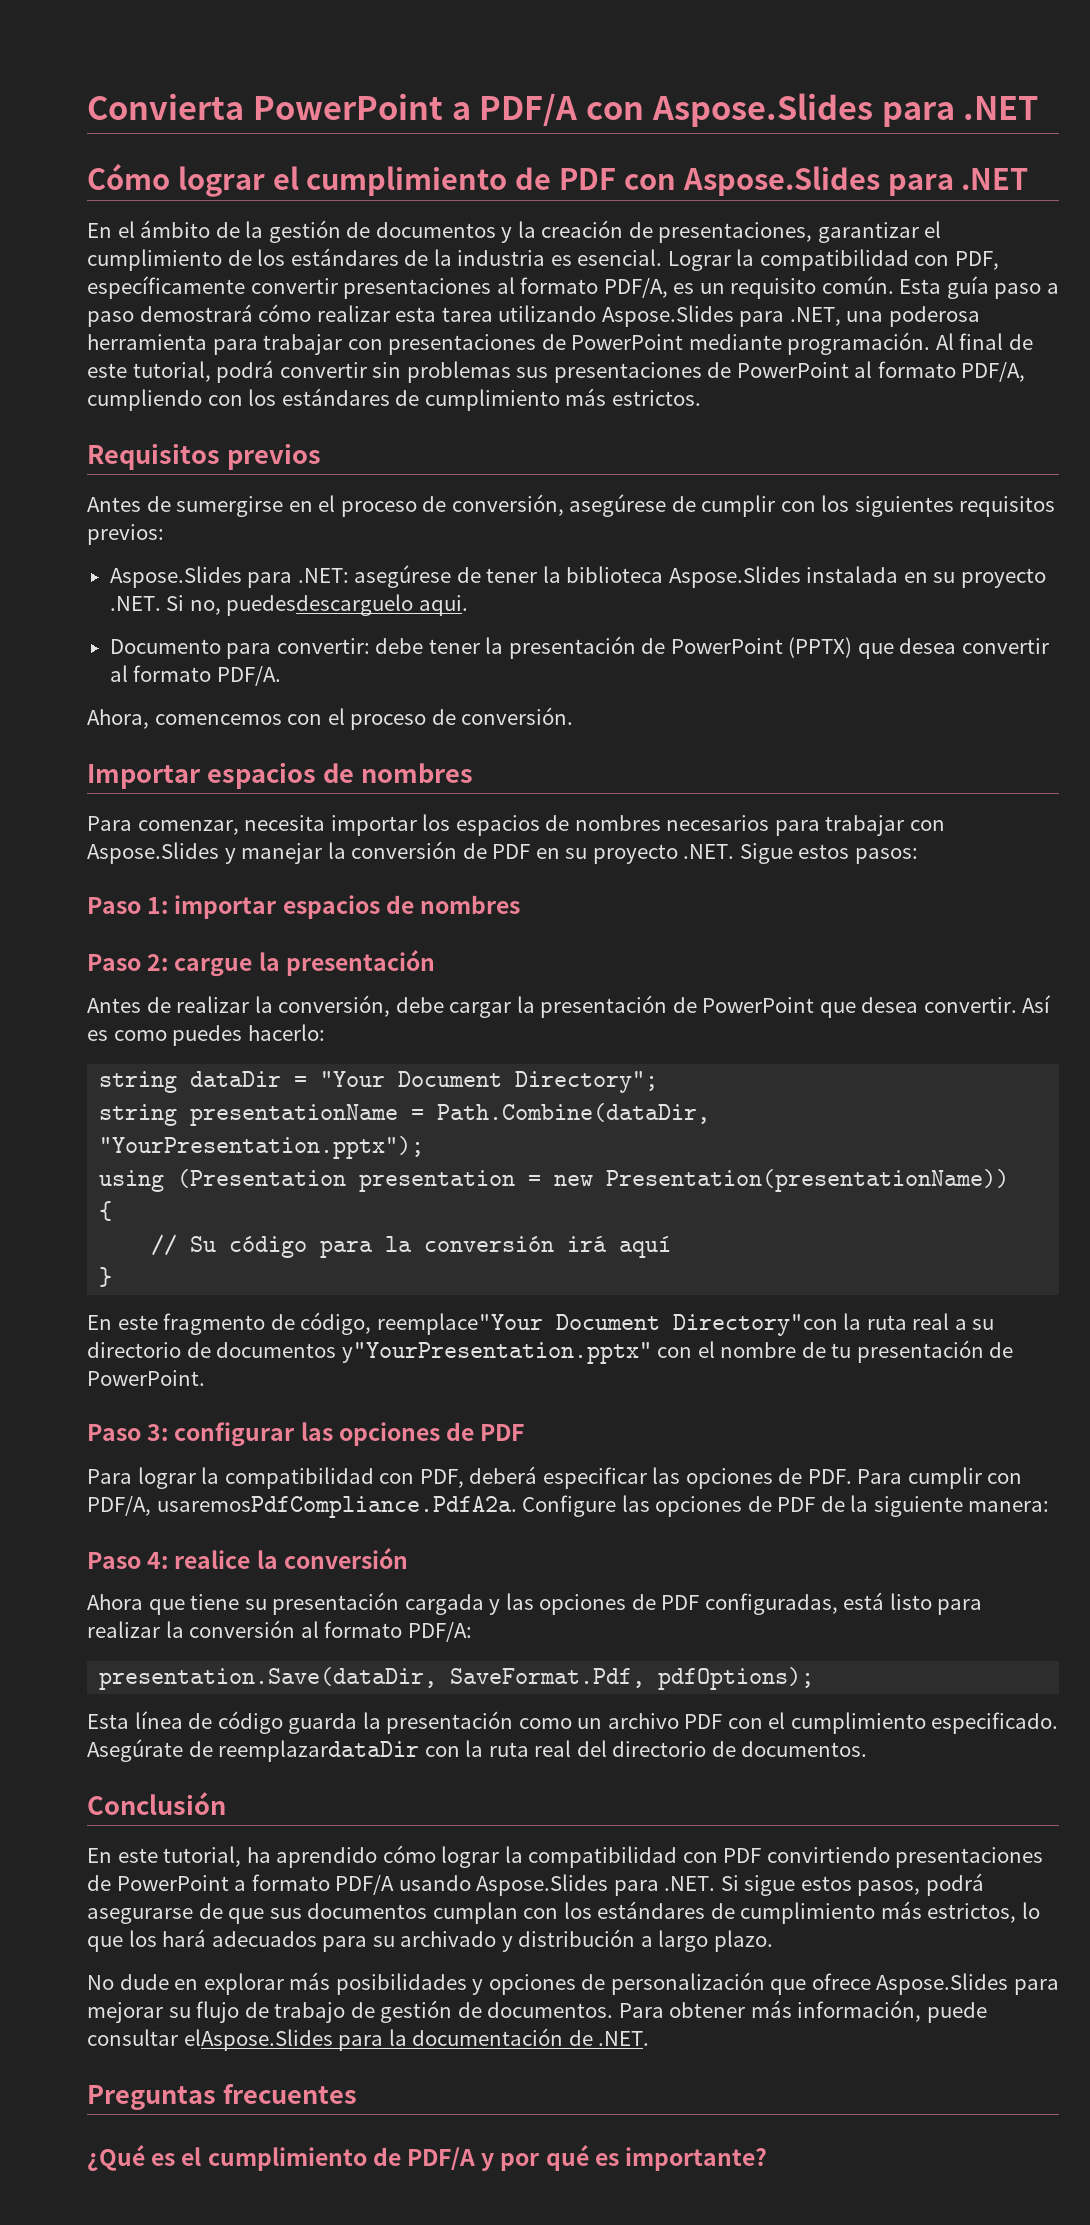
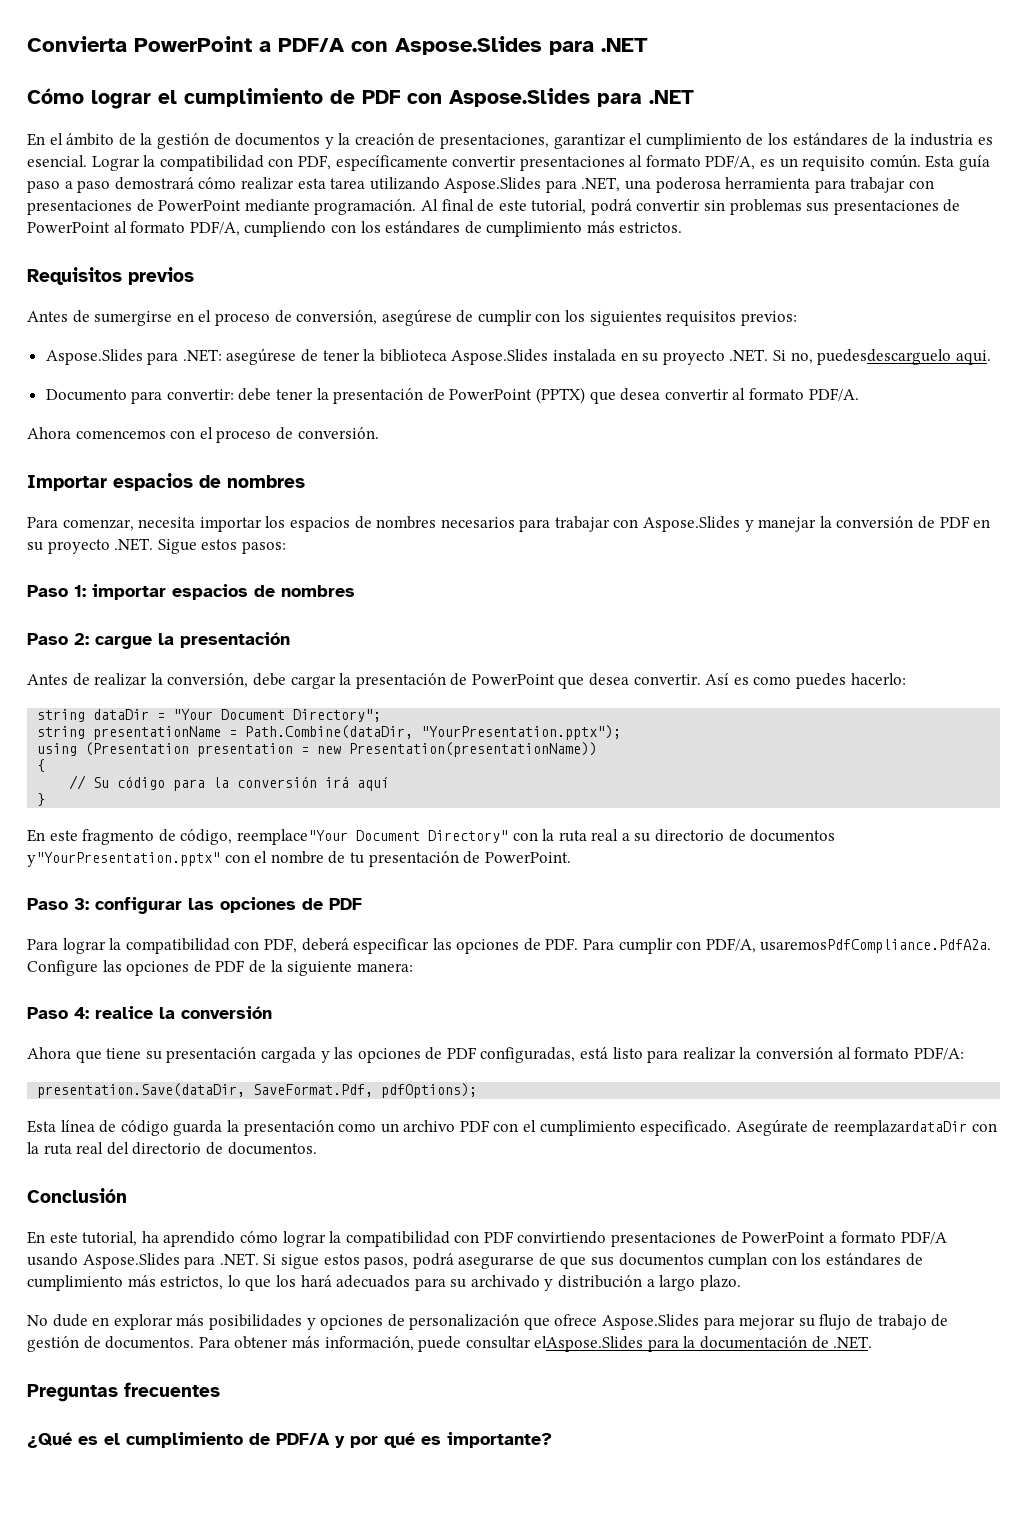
[87,709,149,729] Ahora, -> [27,427,71,439] Ahora
[672,1314,838,1336] Directory"con -> [427,830,538,843] Directory" con

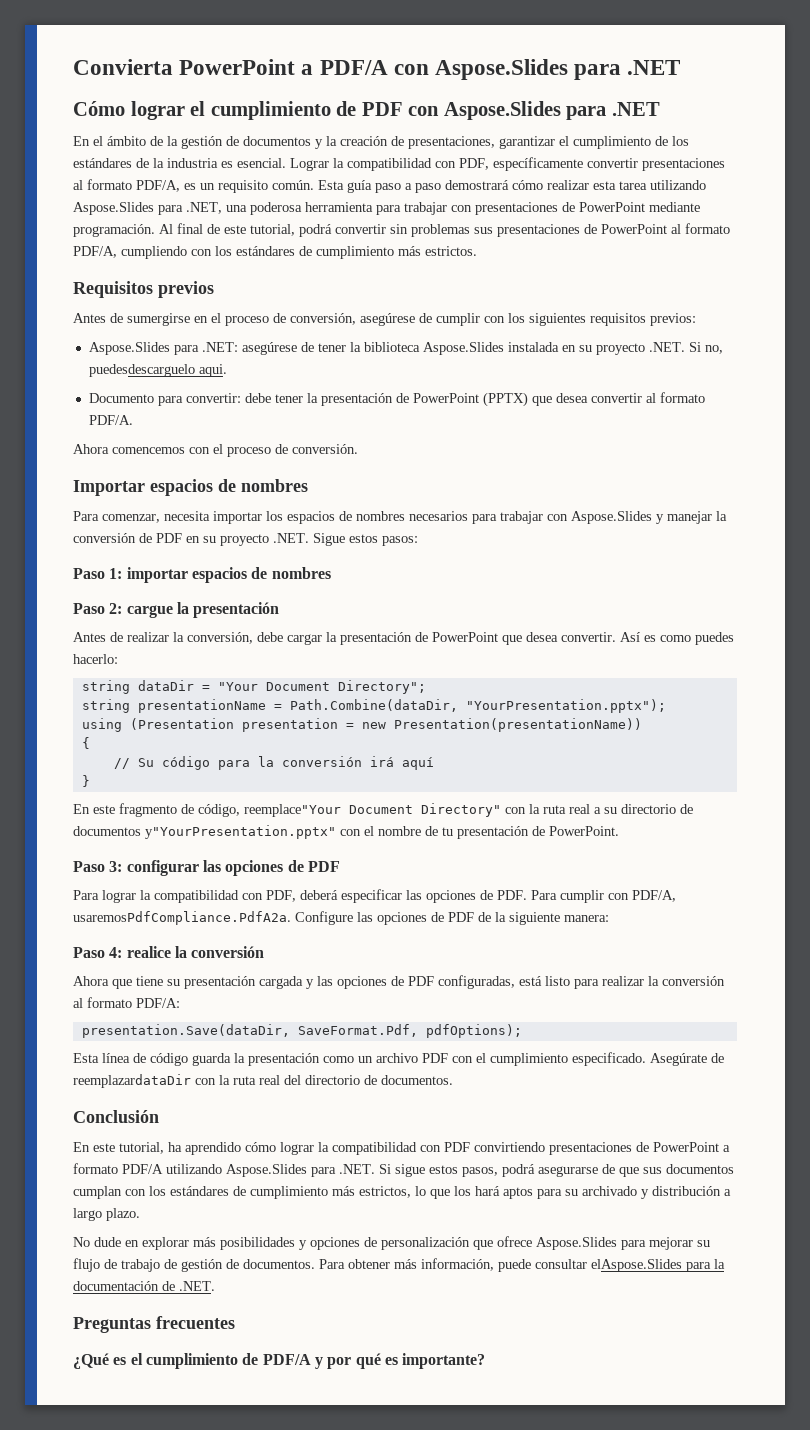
[27,1253,78,1266] usando -> [166,1164,222,1174] utilizando
[336,1275,411,1288] adecuados -> [503,1187,533,1199] aptos

